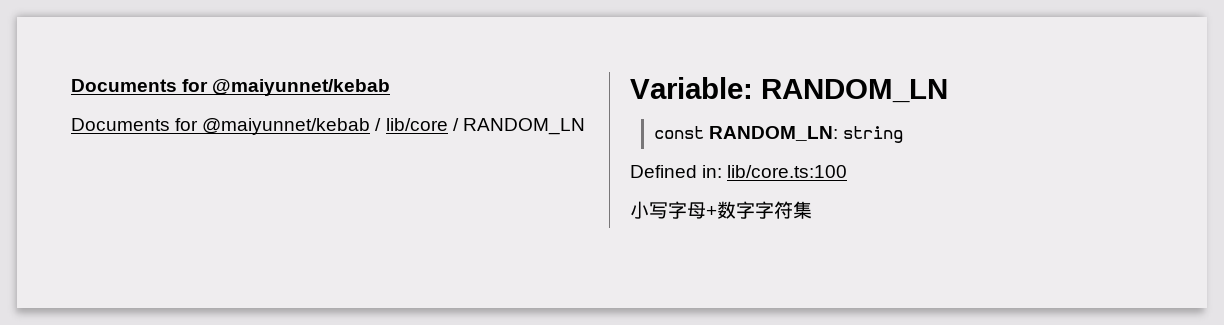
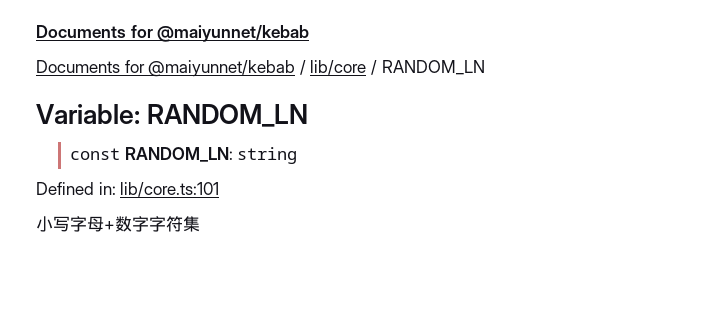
[727,165,848,178] lib/core.ts:100 -> [120,182,220,197] lib/core.ts:101

